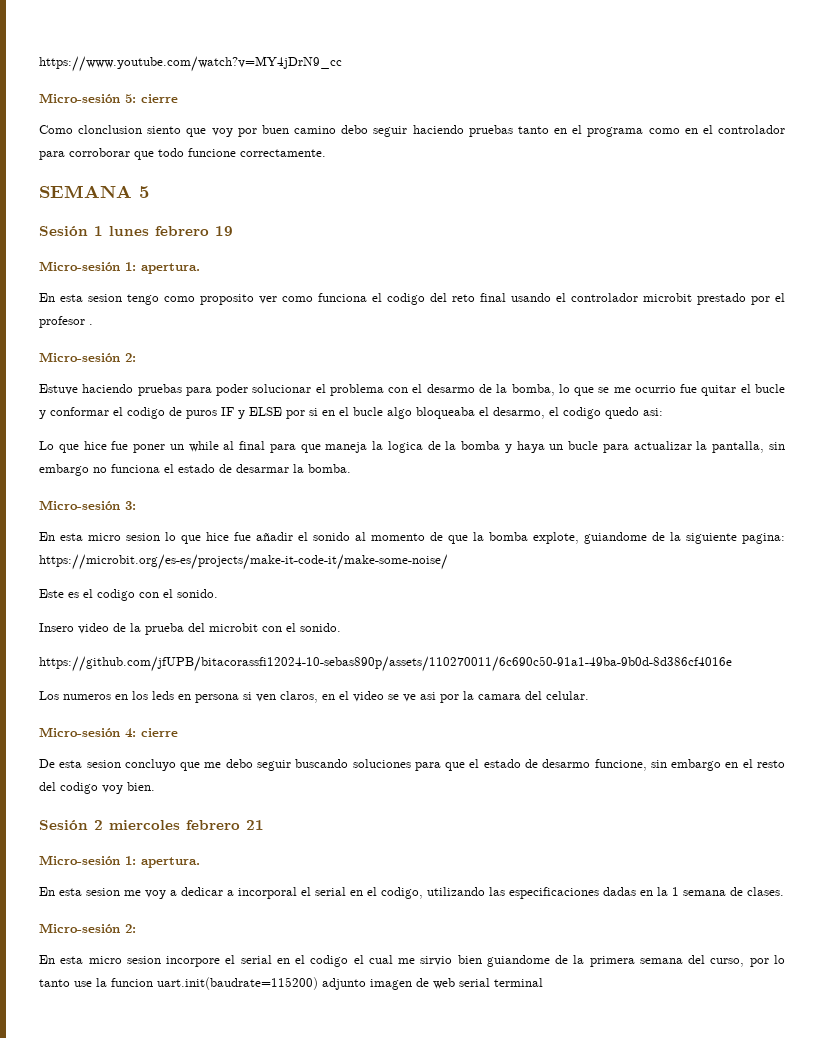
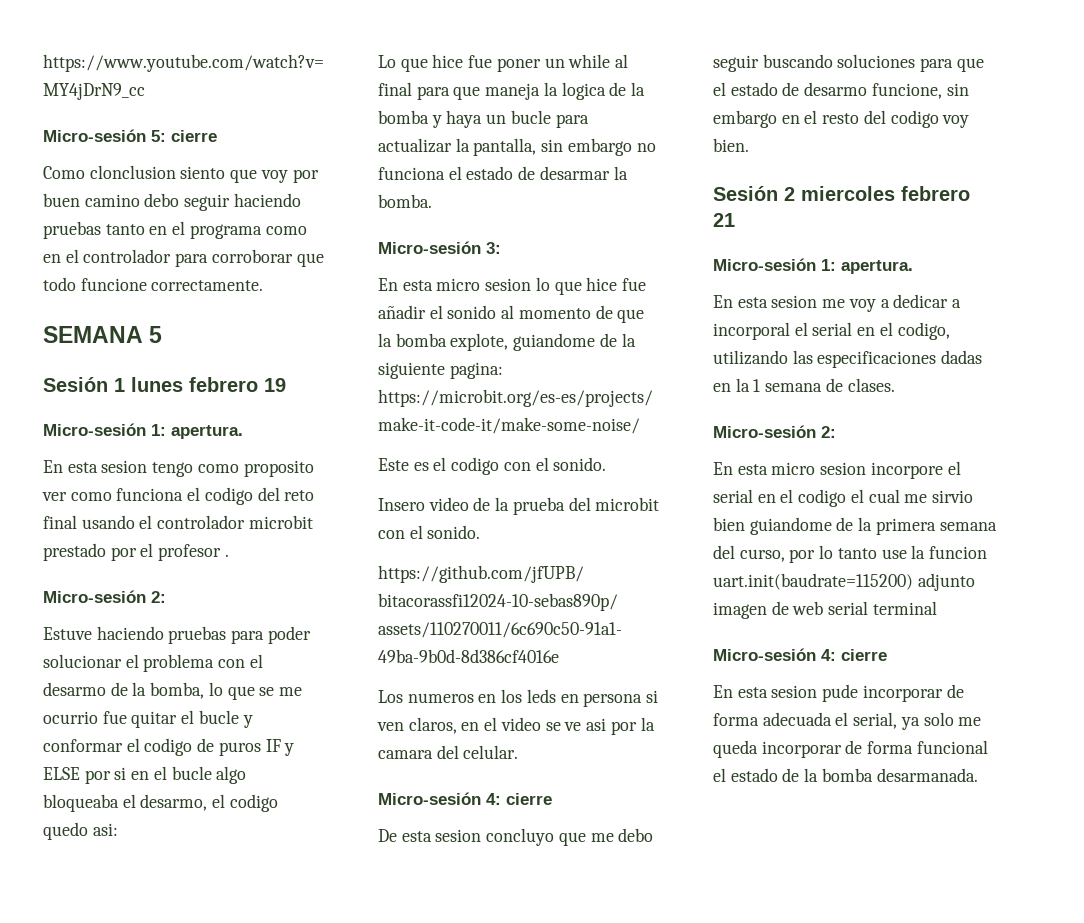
(543, 982) none -> [713,648,887,661] [713,684,964,702] [713,712,982,730] [713,740,988,758] [713,768,978,782] // Micro-sesión 4: cierre // En esta sesion pude incorporar de forma adecuada el serial, ya solo me queda incorporar de forma funcional el estado de la bomba desarmanada.

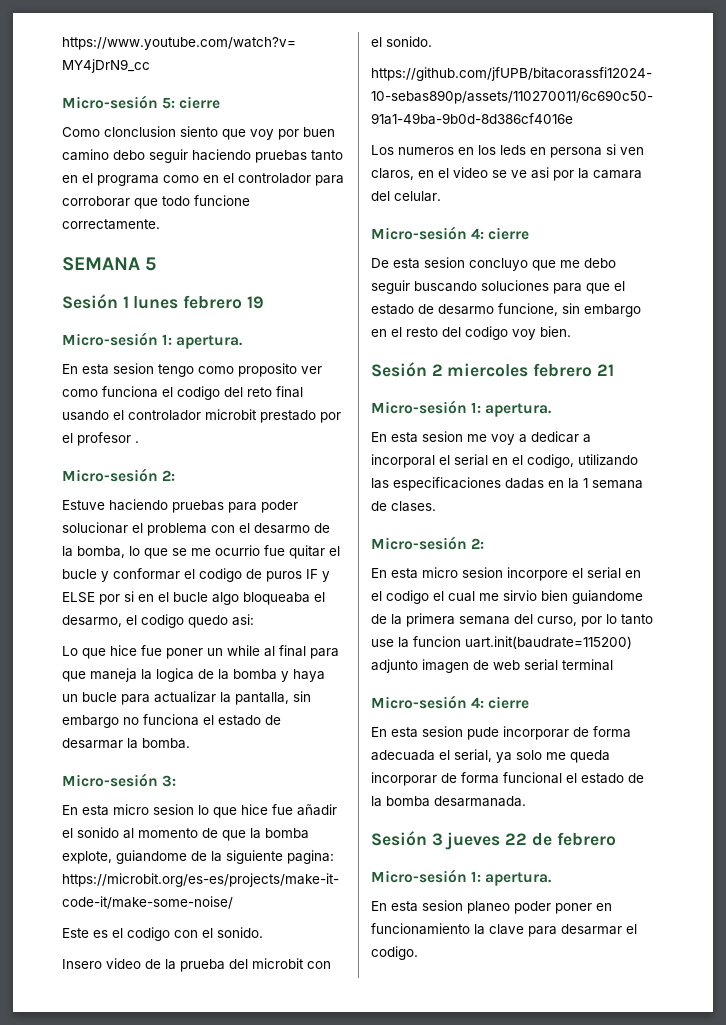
(978, 775) none -> [371,831,616,850] [371,869,552,886] [371,900,612,914] [371,923,637,937] [371,946,418,960] // Sesión 3 jueves 22 de febrero // Micro-sesión 1: apertura. // En esta sesion planeo poder poner en funcionamiento la clave para desarmar el codigo.

